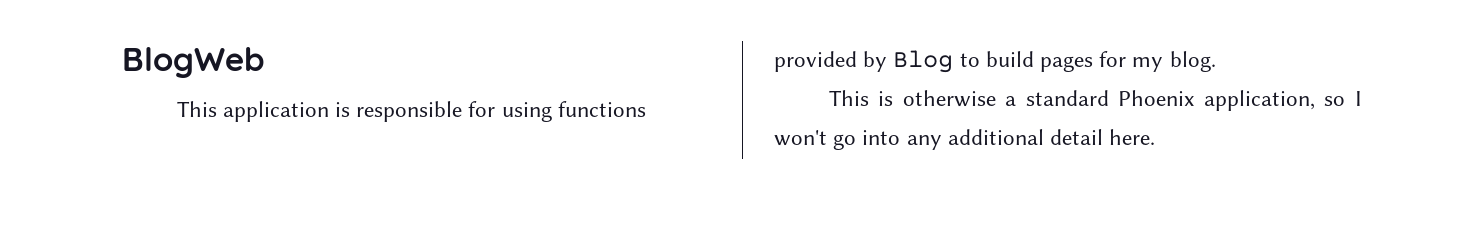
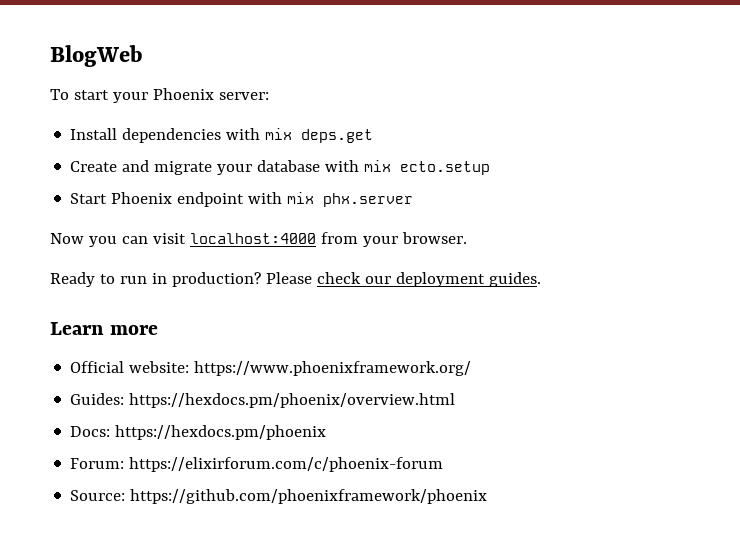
[176,101,646,122] [774,50,1216,73] [828,90,1362,111] [774,129,1156,150] This application is responsible for using functions provided by Blog to build pages for my blog. // This is otherwise a standard Phoenix application, so I won't go into any additional detail here. -> [50,88,269,103] [70,128,374,143] [70,160,491,175] [70,192,414,207] [50,232,467,247] [50,272,541,287] [50,322,159,335] [70,361,472,376] [70,393,456,408] [70,425,327,440] [70,457,444,472] [70,489,488,504] To start your Phoenix server: // Install dependencies with mix deps.get // Create and migrate your database with mix ecto.setup // Start Phoenix endpoint with mix phx.server // Now you can visit localhost:4000 from your browser. // Ready to run in production? Please check our deployment guides. // Learn more // Official website: https://www.phoenixframework.org/ // Guides: https://hexdocs.pm/phoenix/overview.html // Docs: https://hexdocs.pm/phoenix // Forum: https://elixirforum.com/c/phoenix-forum // Source: https://github.com/phoenixframework/phoenix

